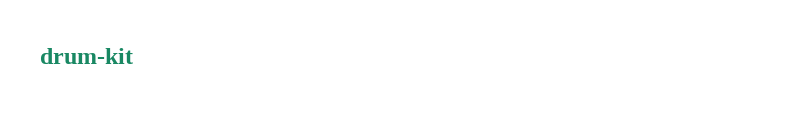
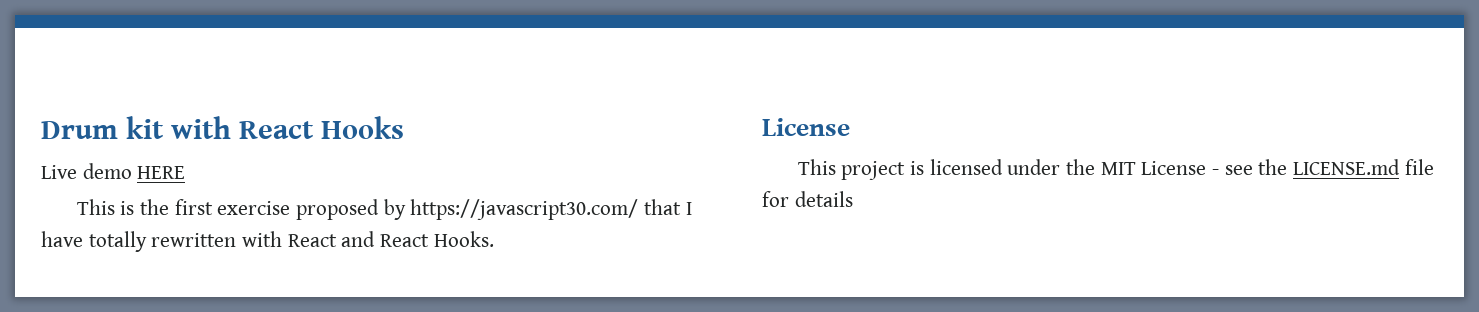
[40,48,133,64] drum-kit -> [41,116,404,139] [41,163,186,179] [76,199,692,220] [41,231,494,252] [762,118,850,136] [797,159,1434,180] [762,191,853,207] Drum kit with React Hooks // Live demo HERE // This is the first exercise proposed by https://javascript30.com/ that I have totally rewritten with React and React Hooks. // License // This project is licensed under the MIT License - see the LICENSE.md file for details

